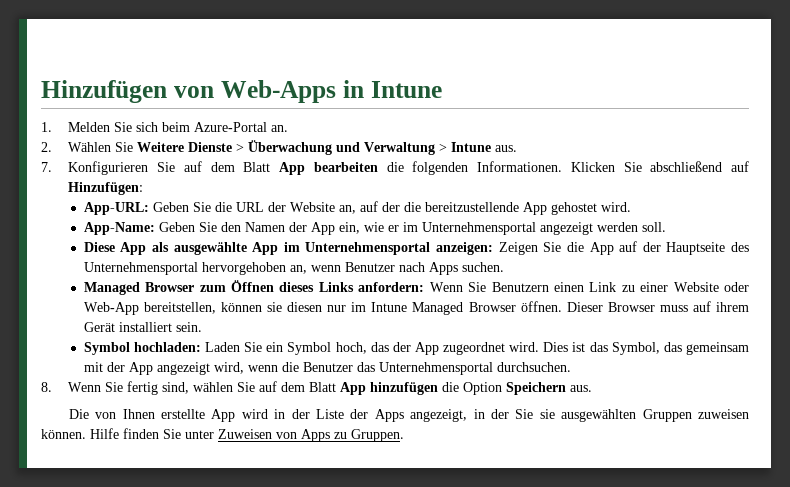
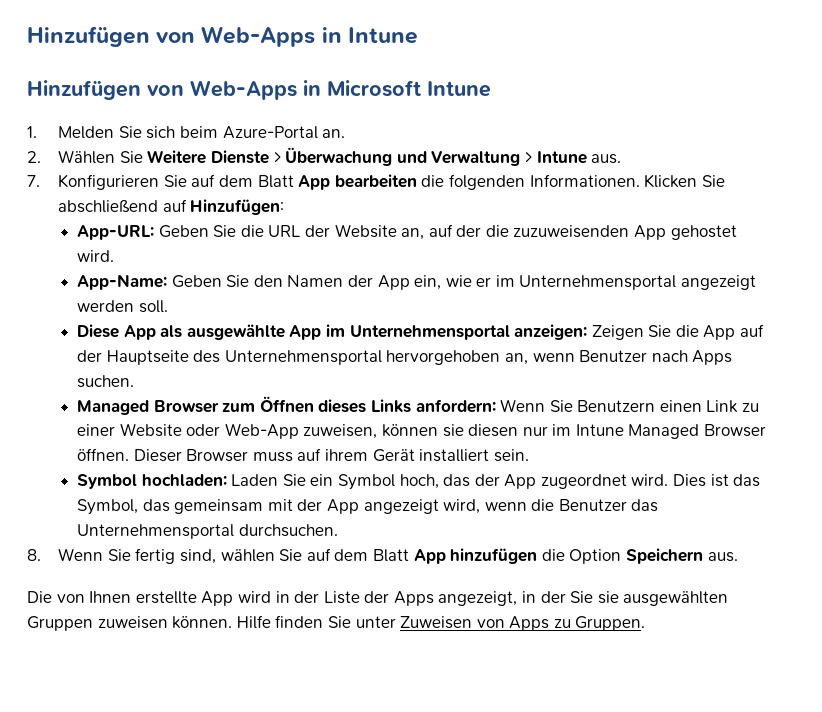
(442, 89) none -> [27,80,491,100] // Hinzufügen von Web-Apps in Microsoft Intune
[424,202,519,212] bereitzustellende -> [513,225,630,238] zuzuweisenden
[143,302,216,314] bereitstellen, -> [303,424,378,439] zuweisen,

